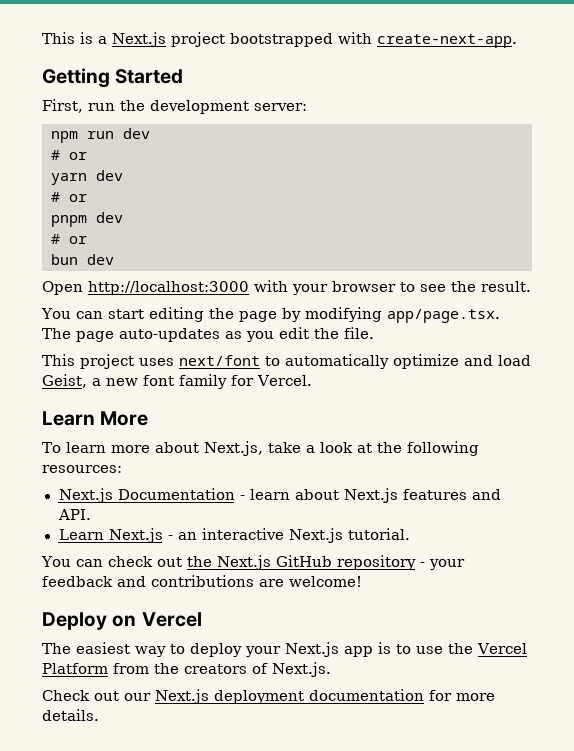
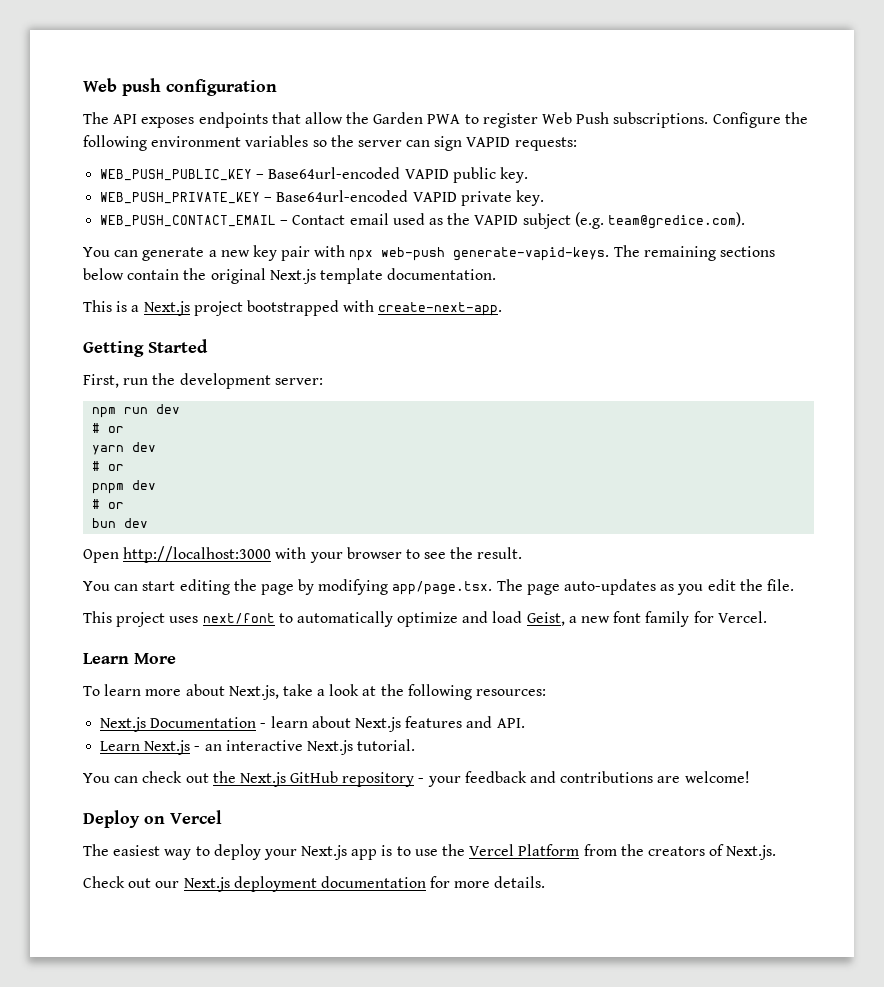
(42, 38) none -> [83,78,277,96] [83,112,808,128] [83,135,577,151] [100,167,528,183] [100,190,544,206] [100,212,745,229] [83,245,776,261] [83,268,497,284] Web push configuration // The API exposes endpoints that allow the Garden PWA to register Web Push subscriptions. Configure the following environment variables so the server can sign VAPID requests: // WEB_PUSH_PUBLIC_KEY – Base64url-encoded VAPID public key. // WEB_PUSH_PRIVATE_KEY – Base64url-encoded VAPID private key. // WEB_PUSH_CONTACT_EMAIL – Contact email used as the VAPID subject (e.g. team@gredice.com). // You can generate a new key pair with npx web-push generate-vapid-keys. The remaining sections below contain the original Next.js template documentation. //

